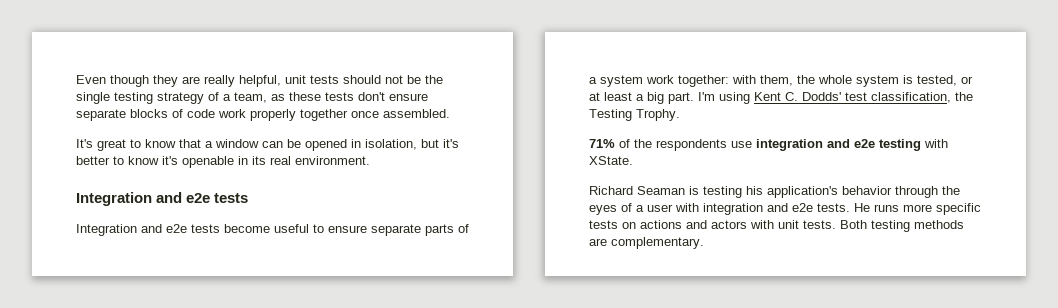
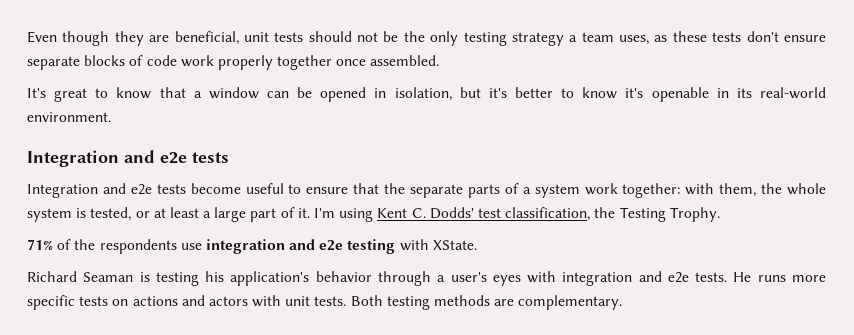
[204,75,281,87] really helpful, -> [174,31,239,45] beneficial,
[76,92,110,104] single -> [430,31,459,46] only
[208,92,267,103] of a team, -> [569,32,650,45] a team uses,
[270,156,291,165] real -> [760,87,826,99] real-world
(367, 229) none -> [353,183,406,194] that the
[647,92,694,104] big part. -> [214,207,310,222] large part of it.
[942,186,960,195] [589,203,673,215] the eyes of a user -> [437,272,521,286] a user's eyes

